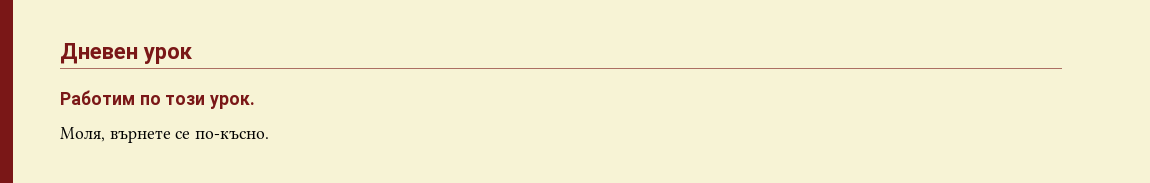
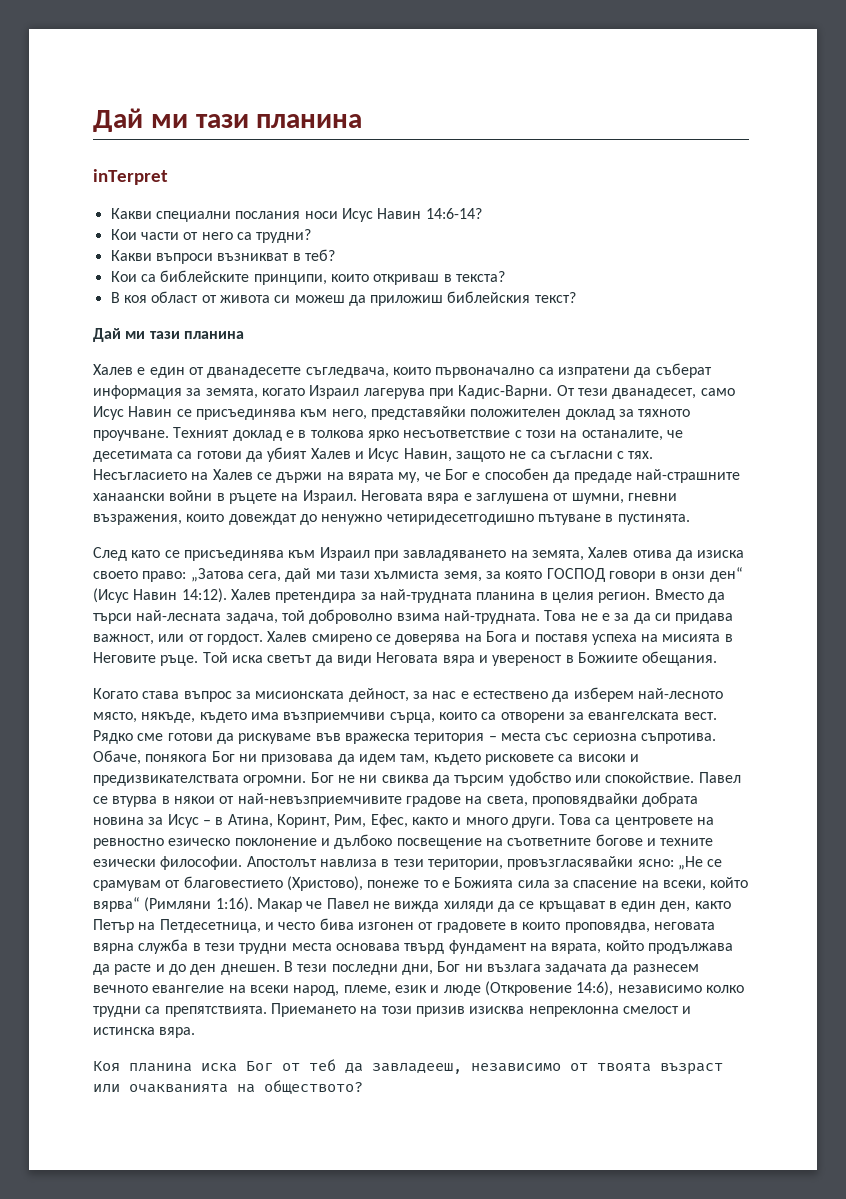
[60,43,192,64] [60,90,256,109] [60,127,270,143] Дневен урок // Работим по този урок. // Моля, върнете се по-късно. -> [93,108,363,132] [93,169,168,185] [110,208,482,222] [110,229,312,243] [110,249,335,264] [110,270,505,285] [110,291,576,306] [93,328,244,342] [93,363,712,378] [93,385,735,399] [93,406,691,420] [93,427,683,441] [93,447,654,462] [93,468,741,483] [93,490,677,504] [93,514,690,525] [93,547,745,561] [93,567,743,582] [93,588,725,603] [93,609,734,624] [93,631,733,645] [93,651,718,666] [93,687,723,702] [93,712,717,723] [93,730,716,744] [93,750,639,765] [93,771,741,786] [93,792,699,807] [93,814,715,828] [93,834,714,849] [93,856,723,870] [93,876,749,891] [93,897,731,912] [93,918,715,933] [93,939,733,954] [93,961,699,975] [93,981,744,996] [93,1003,692,1017] [93,1027,196,1038] [93,1059,723,1075] [93,1080,363,1094] Дай ми тази планина // inTerpret // Какви специални послания носи Исус Навин 14:6-14? // Кои части от него са трудни? // Какви въпроси възникват в теб? // Кои са библейските принципи, които откриваш в текста? // В коя област от живота си можеш да приложиш библейския текст? // Дай ми тази планина // Халев е един от дванадесетте съгледвача, които първоначално са изпратени да съберат информация за земята, когато Израил лагерува при Кадис-Варни. От тези дванадесет, само Исус Навин се присъединява към него, представяйки положителен доклад за тяхното проучване. Техният доклад е в толкова ярко несъответствие с този на останалите, че десетимата са готови да убият Халев и Исус Навин, защото не са съгласни с тях. Несъгласието на Халев се държи на вярата му, че Бог е способен да предаде най-страшните ханаански войни в ръцете на Израил. Неговата вяра е заглушена от шумни, гневни възражения, които довеждат до ненужно четиридесетгодишно пътуване в пустинята. // След като се присъединява към Израил при завладяването на земята, Халев отива да изиска своето право: „Затова сега, дай ми тази хълмиста земя, за която ГОСПОД говори в онзи ден“ (Исус Навин 14:12). Халев претендира за най-трудната планина в целия регион. Вместо да търси най-лесната задача, той доброволно взима най-трудната. Това не е за да си придава важност, или от гордост. Халев смирено се доверява на Бога и поставя успеха на мисията в Неговите ръце. Той иска светът да види Неговата вяра и увереност в Божиите обещания. // Когато става въпрос за мисионската дейност, за нас е естествено да изберем най-лесното място, някъде, където има възприемчиви сърца, които са отворени за евангелската вест. Рядко сме готови да рискуваме във вражеска територия – места със сериозна съпротива. Обаче, понякога Бог ни призовава да идем там, където рисковете са високи и предизвикателствата огромни. Бог не ни свиква да търсим удобство или спокойствие. Павел се втурва в някои от най-невъзприемчивите градове на света, проповядвайки добрата новина за Исус – в Атина, Коринт, Рим, Ефес, както и много други. Това са центровете на ревностно езическо поклонение и дълбоко посвещение на съответните богове и техните езически философии. Апостолът навлиза в тези територии, провъзгласявайки ясно: „Не се срамувам от благовестието (Христово), понеже то е Божията сила за спасение на всеки, който вярва“ (Римляни 1:16). Макар че Павел не вижда хиляди да се кръщават в един ден, както Петър на Петдесетница, и често бива изгонен от градовете в които проповядва, неговата вярна служба в тези трудни места основава твърд фундамент на вярата, който продължава да расте и до ден днешен. В тези последни дни, Бог ни възлага задачата да разнесем вечното евангелие на всеки народ, племе, език и люде (Откровение 14:6), независимо колко трудни са препятствията. Приемането на този призив изисква непреклонна смелост и истинска вяра. // Коя планина иска Бог от теб да завладееш, независимо от твоята възраст или очакванията на обществото?

